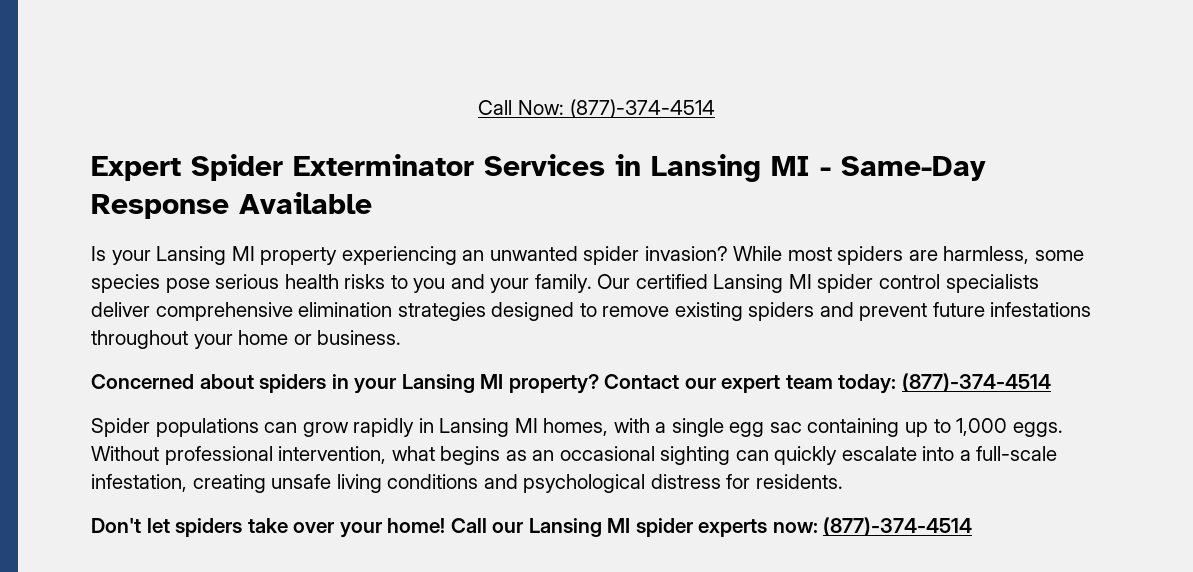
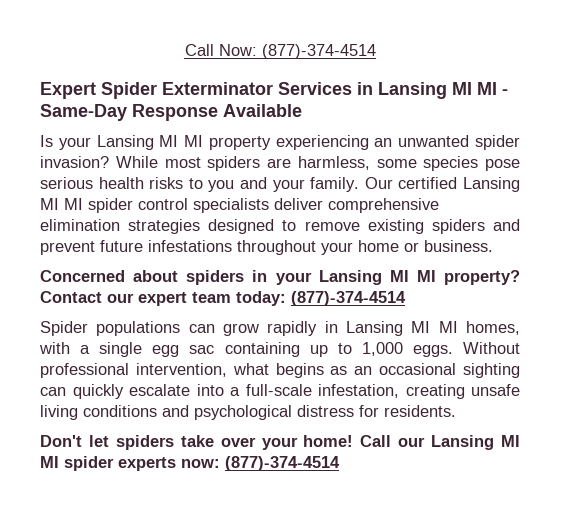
(810, 166) none -> [477,82,497,95] MI
(255, 253) none -> [184,135,204,147] MI
(812, 281) none -> [64,198,83,210] MI
(504, 381) none -> [416,270,436,282] MI
(538, 425) none -> [438,321,458,333] MI
(631, 525) none -> [40,456,59,468] MI

